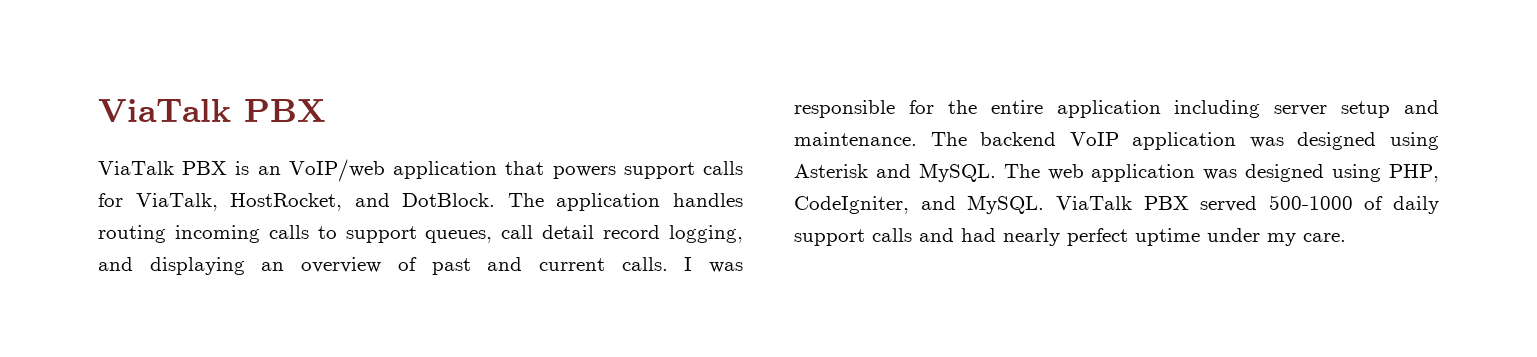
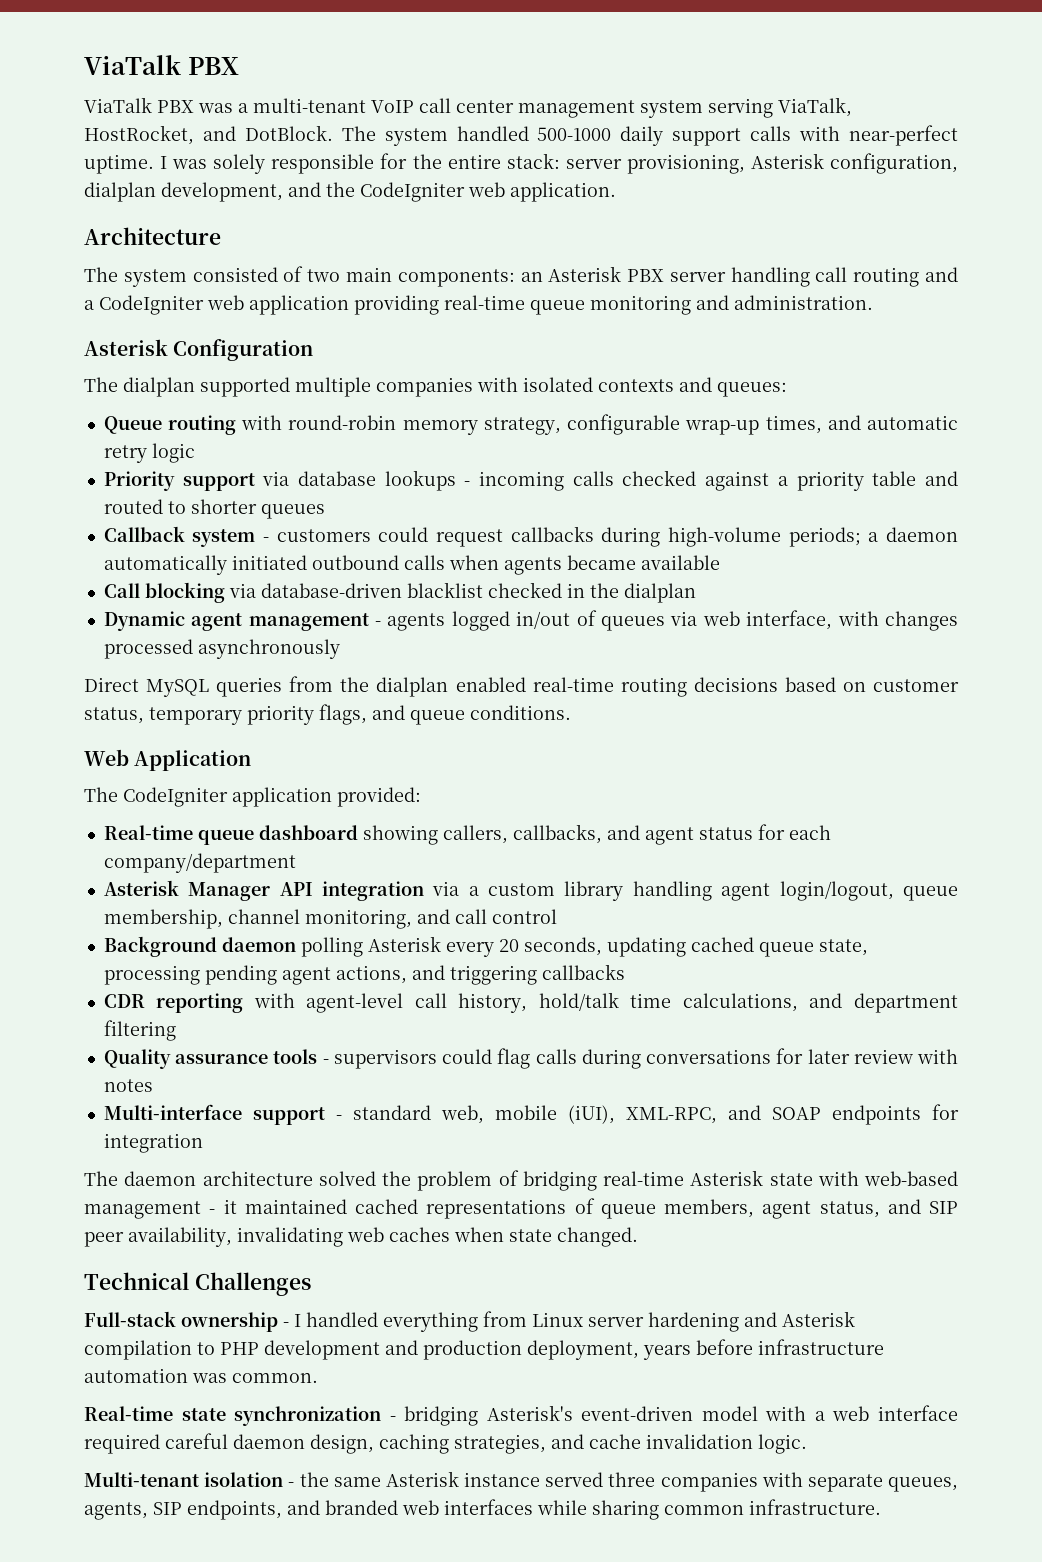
[235,159,743,182] [98,193,123,207] is an VoIP/web application that powers support calls for -> [198,98,773,118] was a multi-tenant VoIP call center management system serving
[556,193,743,211] [98,225,744,243] [98,257,668,275] application handles routing incoming calls to support queues, call detail record logging, and displaying an overview of past and current calls. -> [384,125,958,146] [84,154,154,174] system handled 500-1000 daily support calls with near-perfect uptime.
(743, 267) none -> [213,154,266,174] solely
[1056,100,1439,118] [794,132,1439,150] [794,163,1439,182] [794,195,1439,214] [794,228,1346,246] application including server setup and maintenance. The backend VoIP application was designed using Asterisk and MySQL. The web application was designed using PHP, CodeIgniter, and MySQL. ViaTalk PBX served 500-1000 of daily support calls and had nearly perfect uptime under my care. -> [506,153,959,174] [84,182,616,202] [84,227,221,245] [84,266,959,287] [84,295,873,315] [84,339,314,361] [84,377,787,397] [103,414,959,435] [103,443,195,463] [103,470,959,491] [103,499,325,519] [103,526,958,547] [103,555,720,575] [103,582,696,603] [103,610,958,631] [103,639,340,659] [84,676,960,697] [84,704,571,725] [84,749,252,771] [84,787,421,807] [103,824,831,845] [103,853,296,873] [103,880,958,901] [103,909,557,929] [103,936,868,957] [103,964,625,985] [103,992,958,1013] [103,1020,176,1041] [103,1048,959,1069] [103,1079,153,1092] [103,1104,959,1125] [103,1133,203,1153] [84,1170,958,1191] [84,1198,958,1219] [84,1227,638,1247] [84,1272,311,1296] [84,1311,855,1332] [84,1339,884,1360] [84,1368,318,1383] [84,1405,958,1426] [84,1433,807,1454] [84,1471,958,1492] [84,1499,881,1520] stack: server provisioning, Asterisk configuration, dialplan development, and the CodeIgniter web application. // Architecture // The system consisted of two main components: an Asterisk PBX server handling call routing and a CodeIgniter web application providing real-time queue monitoring and administration. // Asterisk Configuration // The dialplan supported multiple companies with isolated contexts and queues: // Queue routing with round-robin memory strategy, configurable wrap-up times, and automatic retry logic // Priority support via database lookups - incoming calls checked against a priority table and routed to shorter queues // Callback system - customers could request callbacks during high-volume periods; a daemon automatically initiated outbound calls when agents became available // Call blocking via database-driven blacklist checked in the dialplan // Dynamic agent management - agents logged in/out of queues via web interface, with changes processed asynchronously // Direct MySQL queries from the dialplan enabled real-time routing decisions based on customer status, temporary priority flags, and queue conditions. // Web Application // The CodeIgniter application provided: // Real-time queue dashboard showing callers, callbacks, and agent status for each company/department // Asterisk Manager API integration via a custom library handling agent login/logout, queue membership, channel monitoring, and call control // Background daemon polling Asterisk every 20 seconds, updating cached queue state, processing pending agent actions, and triggering callbacks // CDR reporting with agent-level call history, hold/talk time calculations, and department filtering // Quality assurance tools - supervisors could flag calls during conversations for later review with notes // Multi-interface support - standard web, mobile (iUI), XML-RPC, and SOAP endpoints for integration // The daemon architecture solved the problem of bridging real-time Asterisk state with web-based management - it maintained cached representations of queue members, agent status, and SIP peer availability, invalidating web caches when state changed. // Technical Challenges // Full-stack ownership - I handled everything from Linux server hardening and Asterisk compilation to PHP development and production deployment, years before infrastructure automation was common. // Real-time state synchronization - bridging Asterisk's event-driven model with a web interface required careful daemon design, caching strategies, and cache invalidation logic. // Multi-tenant isolation - the same Asterisk instance served three companies with separate queues, agents, SIP endpoints, and branded web interfaces while sharing common infrastructure.

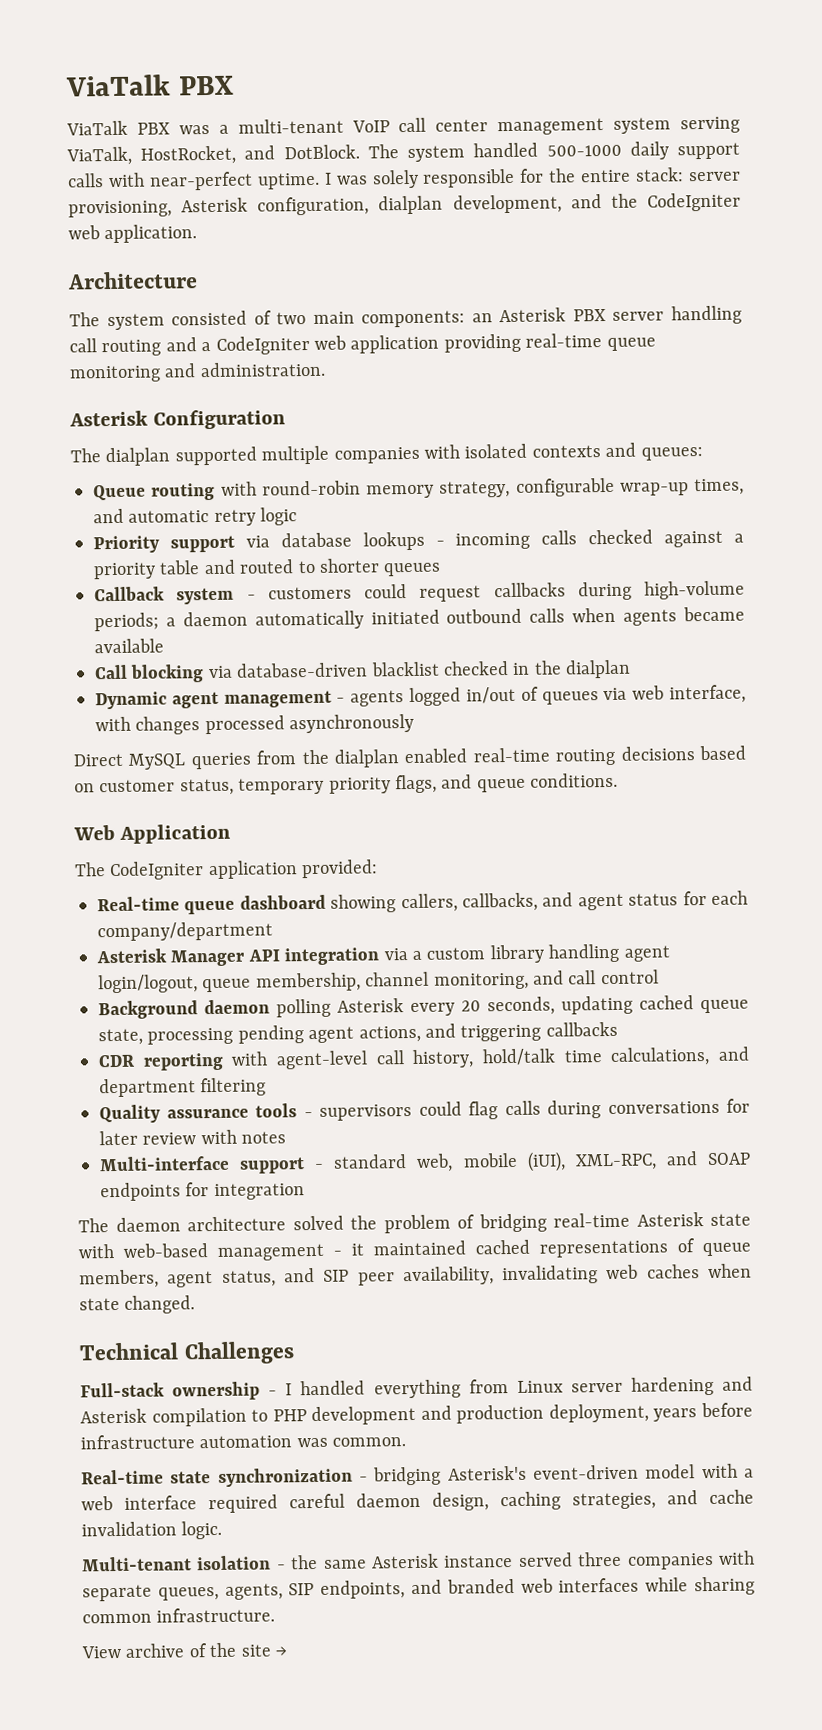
(881, 1507) none -> [81,1642,288,1659] // View archive of the site →

